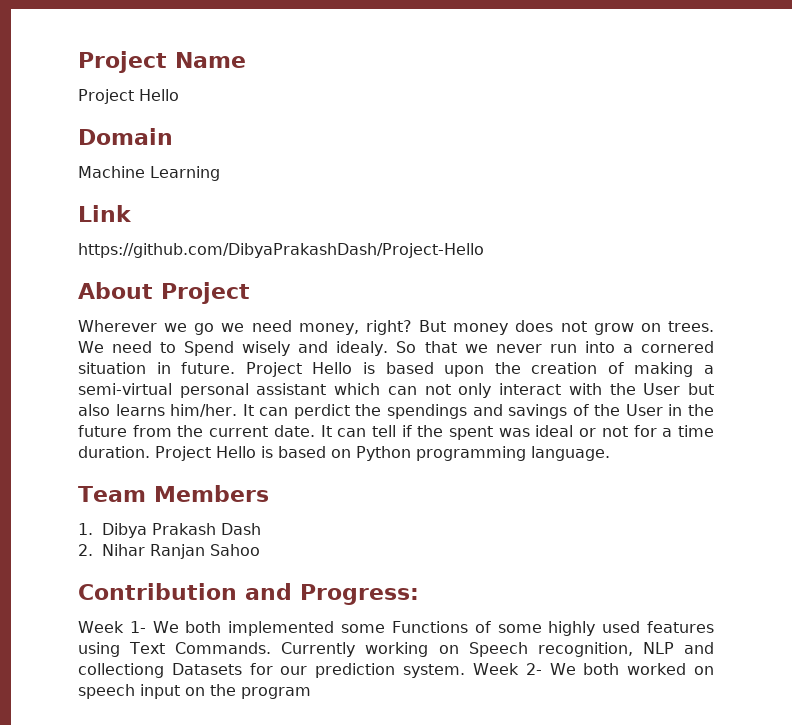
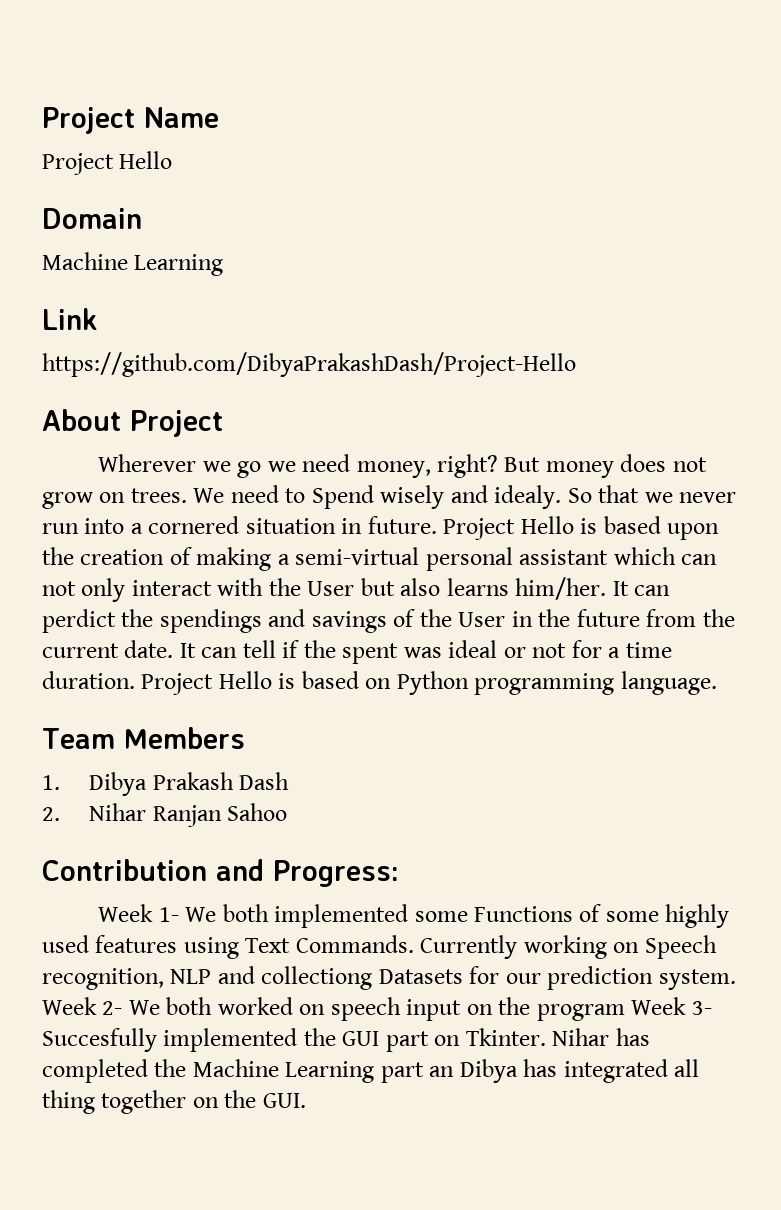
(311, 693) none -> [631,997,712,1015] [42,1028,650,1052] [42,1059,700,1083] [42,1090,306,1114] Week 3- Succesfully implemented the GUI part on Tkinter. Nihar has completed the Machine Learning part an Dibya has integrated all thing together on the GUI.

